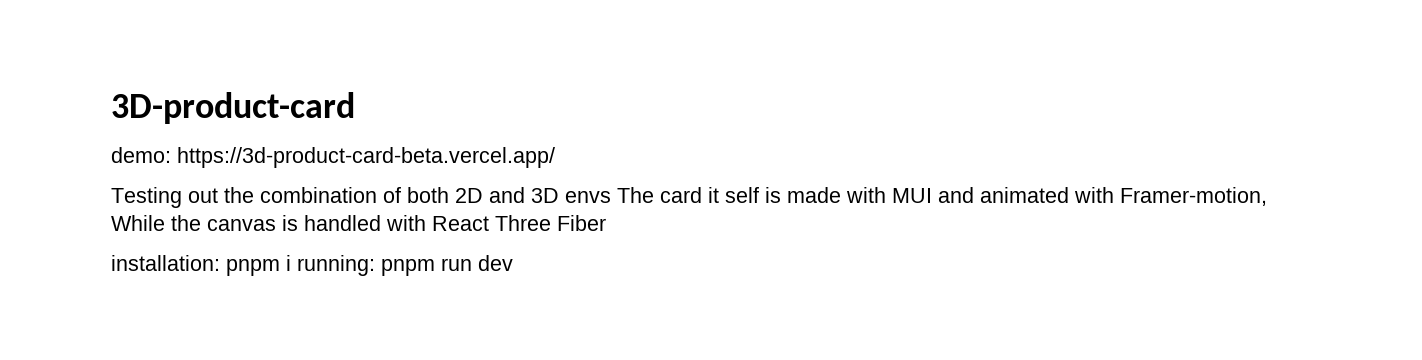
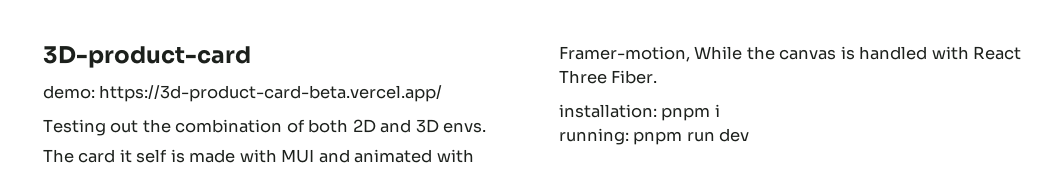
[565,191,611,203] envs -> [443,122,487,133] envs. //
[557,215,606,231] Fiber -> [611,70,658,84] Fiber.
(291, 263) none -> (720, 110) //

